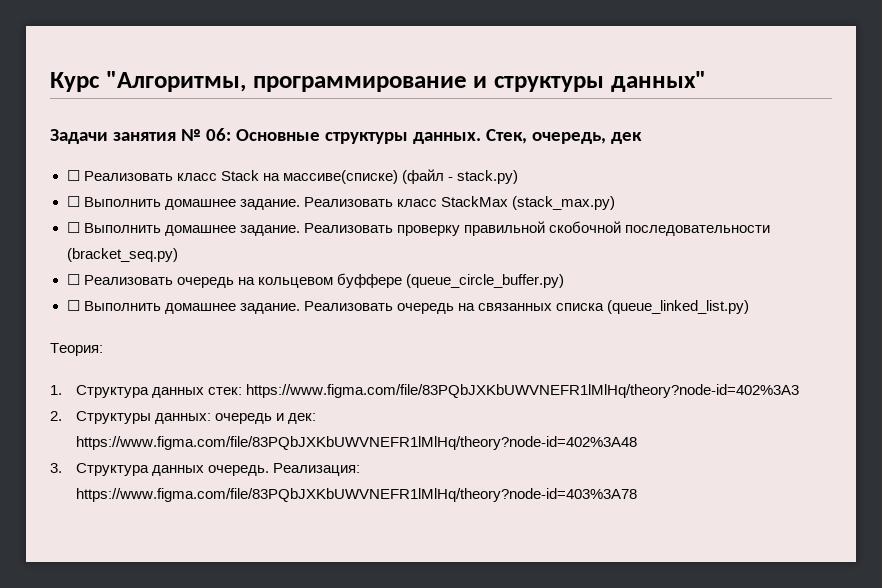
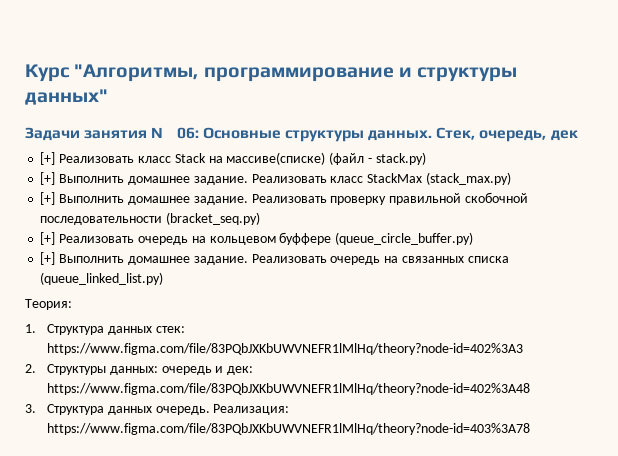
[66,170,80,181] ☐ -> [40,152,56,165] [+]
[66,196,80,207] ☐ -> [40,172,56,185] [+]
[66,222,80,233] ☐ -> [40,192,56,205] [+]
[66,274,80,285] ☐ -> [40,232,56,245] [+]
[66,300,80,311] ☐ -> [40,252,56,265] [+]

